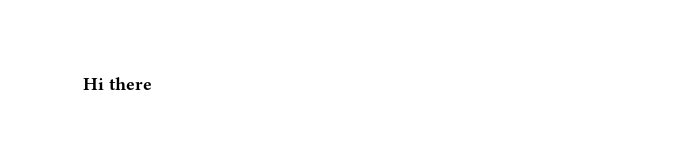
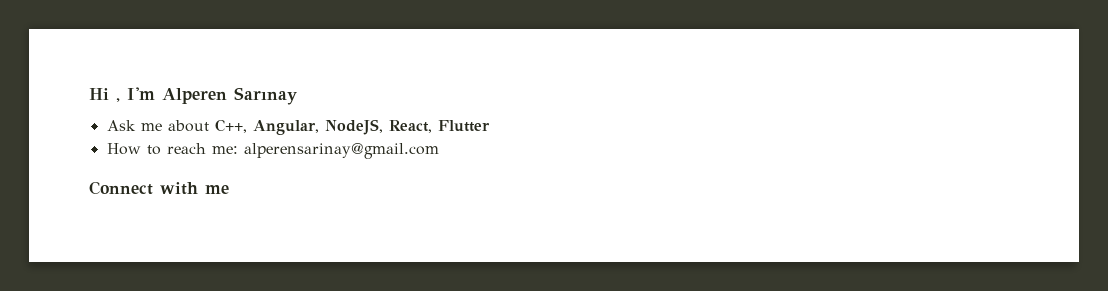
[109,77,152,90] there -> [116,87,297,105] [106,119,490,135] [106,143,439,159] [89,181,229,195] , I'm Alperen Sarınay // Ask me about C++, Angular, NodeJS, React, Flutter // How to reach me: alperensarinay@gmail.com // Connect with me

